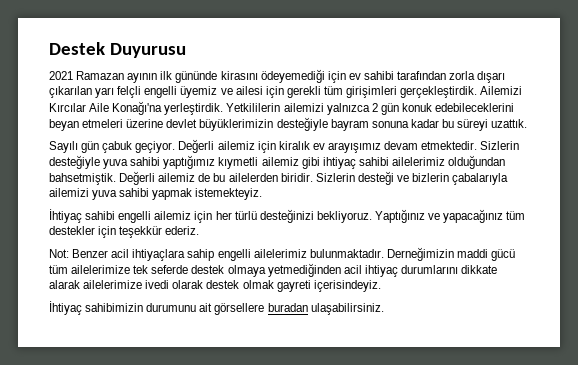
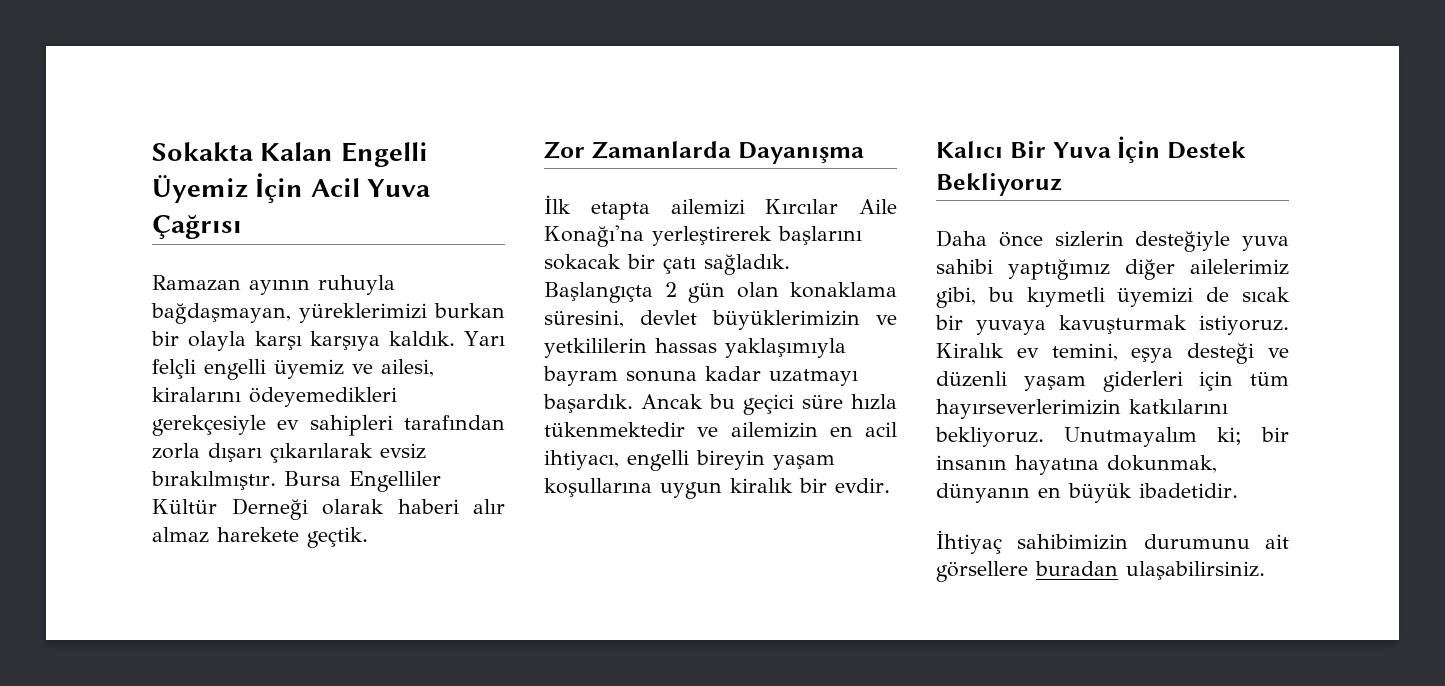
[49,42,187,58] [49,69,506,83] [49,86,523,98] [49,101,515,115] [49,117,528,131] [49,139,520,153] [49,155,506,169] [49,171,509,185] [49,188,263,200] [49,209,526,223] [49,226,200,238] [49,247,516,261] [49,263,498,277] [49,280,381,292] Destek Duyurusu // 2021 Ramazan ayının ilk gününde kirasını ödeyemediği için ev sahibi tarafından zorla dışarı çıkarılan yarı felçli engelli üyemiz ve ailesi için gerekli tüm girişimleri gerçekleştirdik. Ailemizi Kırcılar Aile Konağı'na yerleştirdik. Yetkililerin ailemizi yalnızca 2 gün konuk edebileceklerini beyan etmeleri üzerine devlet büyüklerimizin desteğiyle bayram sonuna kadar bu süreyi uzattık. // Sayılı gün çabuk geçiyor. Değerli ailemiz için kiralık ev arayışımız devam etmektedir. Sizlerin desteğiyle yuva sahibi yaptığımız kıymetli ailemiz gibi ihtiyaç sahibi ailelerimiz olduğundan bahsetmiştik. Değerli ailemiz de bu ailelerden biridir. Sizlerin desteği ve bizlerin çabalarıyla ailemizi yuva sahibi yapmak istemekteyiz. // İhtiyaç sahibi engelli ailemiz için her türlü desteğinizi bekliyoruz. Yaptığınız ve yapacağınız tüm destekler için teşekkür ederiz. // Not: Benzer acil ihtiyaçlara sahip engelli ailelerimiz bulunmaktadır. Derneğimizin maddi gücü tüm ailelerimize tek seferde destek olmaya yetmediğinden acil ihtiyaç durumlarını dikkate alarak ailelerimize ivedi olarak destek olmak gayreti içerisindeyiz. -> [152,142,428,167] [152,173,431,203] [152,214,242,239] [152,275,395,295] [151,303,505,324] [151,331,506,351] [152,359,434,380] [152,387,397,407] [152,415,505,436] [152,443,426,463] [151,471,441,492] [152,498,505,520] [152,527,368,548] [544,141,864,164] [544,195,897,220] [544,225,862,247] [544,254,790,275] [544,282,897,303] [544,310,897,330] [544,338,846,358] [543,366,858,386] [543,394,897,415] [544,422,897,438] [544,450,835,471] [544,478,890,499] [936,136,1246,163] [936,173,1062,196] [936,230,1289,252] [936,259,1289,280] [936,287,1290,308] [935,315,1289,335] [936,343,1289,364] [936,371,1289,392] [936,399,1228,419] [935,427,1289,447] [936,455,1217,475] [936,483,1238,503] Sokakta Kalan Engelli Üyemiz İçin Acil Yuva Çağrısı // Ramazan ayının ruhuyla bağdaşmayan, yüreklerimizi burkan bir olayla karşı karşıya kaldık. Yarı felçli engelli üyemiz ve ailesi, kiralarını ödeyemedikleri gerekçesiyle ev sahipleri tarafından zorla dışarı çıkarılarak evsiz bırakılmıştır. Bursa Engelliler Kültür Derneği olarak haberi alır almaz harekete geçtik. // Zor Zamanlarda Dayanışma // İlk etapta ailemizi Kırcılar Aile Konağı'na yerleştirerek başlarını sokacak bir çatı sağladık. Başlangıçta 2 gün olan konaklama süresini, devlet büyüklerimizin ve yetkililerin hassas yaklaşımıyla bayram sonuna kadar uzatmayı başardık. Ancak bu geçici süre hızla tükenmektedir ve ailemizin en acil ihtiyacı, engelli bireyin yaşam koşullarına uygun kiralık bir evdir. // Kalıcı Bir Yuva İçin Destek Bekliyoruz // Daha önce sizlerin desteğiyle yuva sahibi yaptığımız diğer ailelerimiz gibi, bu kıymetli üyemizi de sıcak bir yuvaya kavuşturmak istiyoruz. Kiralık ev temini, eşya desteği ve düzenli yaşam giderleri için tüm hayırseverlerimizin katkılarını bekliyoruz. Unutmayalım ki; bir insanın hayatına dokunmak, dünyanın en büyük ibadetidir.

